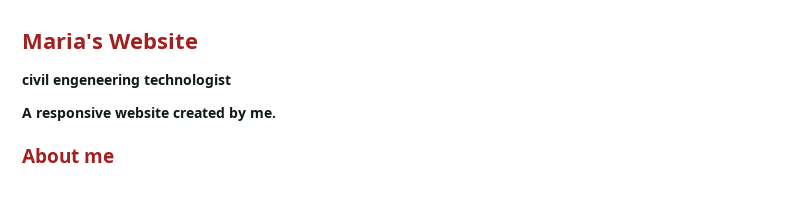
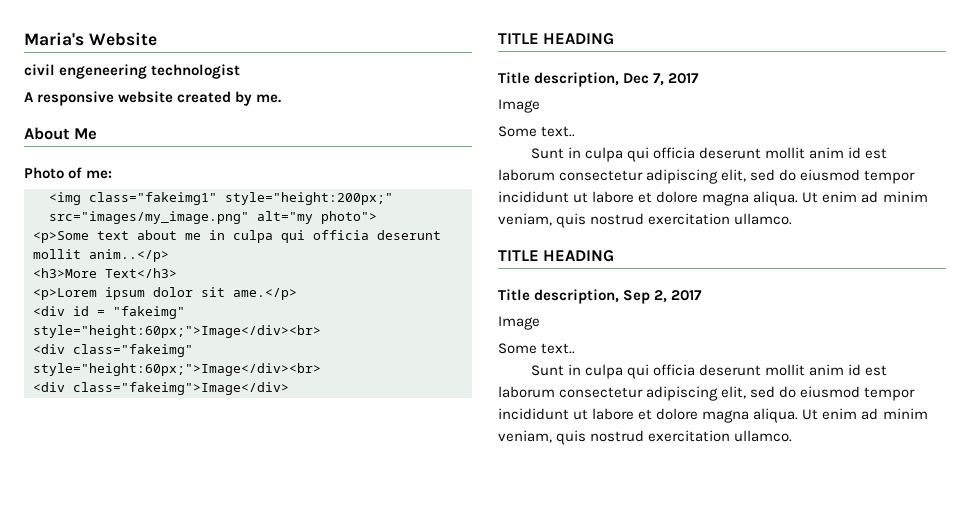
[84,152,115,163] me -> [74,128,98,140] [24,167,113,179] [49,192,393,205] [49,211,377,224] [33,230,441,243] [33,249,169,262] [33,268,177,278] [33,287,297,300] [33,306,185,319] [33,325,321,338] [33,344,193,357] [33,363,321,376] [33,382,289,395] [498,33,615,45] [498,72,700,87] [498,99,540,113] [498,126,576,137] [530,147,888,162] [498,169,916,184] [498,191,928,206] [498,213,793,228] [498,250,615,262] [498,289,703,304] [498,316,540,330] [498,343,576,354] [530,364,888,379] [498,386,916,401] [498,408,928,423] [498,430,793,445] Me // Photo of me: // <img class="fakeimg1" style="height:200px;" src="images/my_image.png" alt="my photo"> // <p>Some text about me in culpa qui officia deserunt mollit anim..</p> // <h3>More Text</h3> // <p>Lorem ipsum dolor sit ame.</p> // <div id = "fakeimg" style="height:60px;">Image</div><br> // <div class="fakeimg" style="height:60px;">Image</div><br> // <div class="fakeimg">Image</div> // TITLE HEADING // Title description, Dec 7, 2017 // Image // Some text.. // Sunt in culpa qui officia deserunt mollit anim id est laborum consectetur adipiscing elit, sed do eiusmod tempor incididunt ut labore et dolore magna aliqua. Ut enim ad minim veniam, quis nostrud exercitation ullamco. // TITLE HEADING // Title description, Sep 2, 2017 // Image // Some text.. // Sunt in culpa qui officia deserunt mollit anim id est laborum consectetur adipiscing elit, sed do eiusmod tempor incididunt ut labore et dolore magna aliqua. Ut enim ad minim veniam, quis nostrud exercitation ullamco.

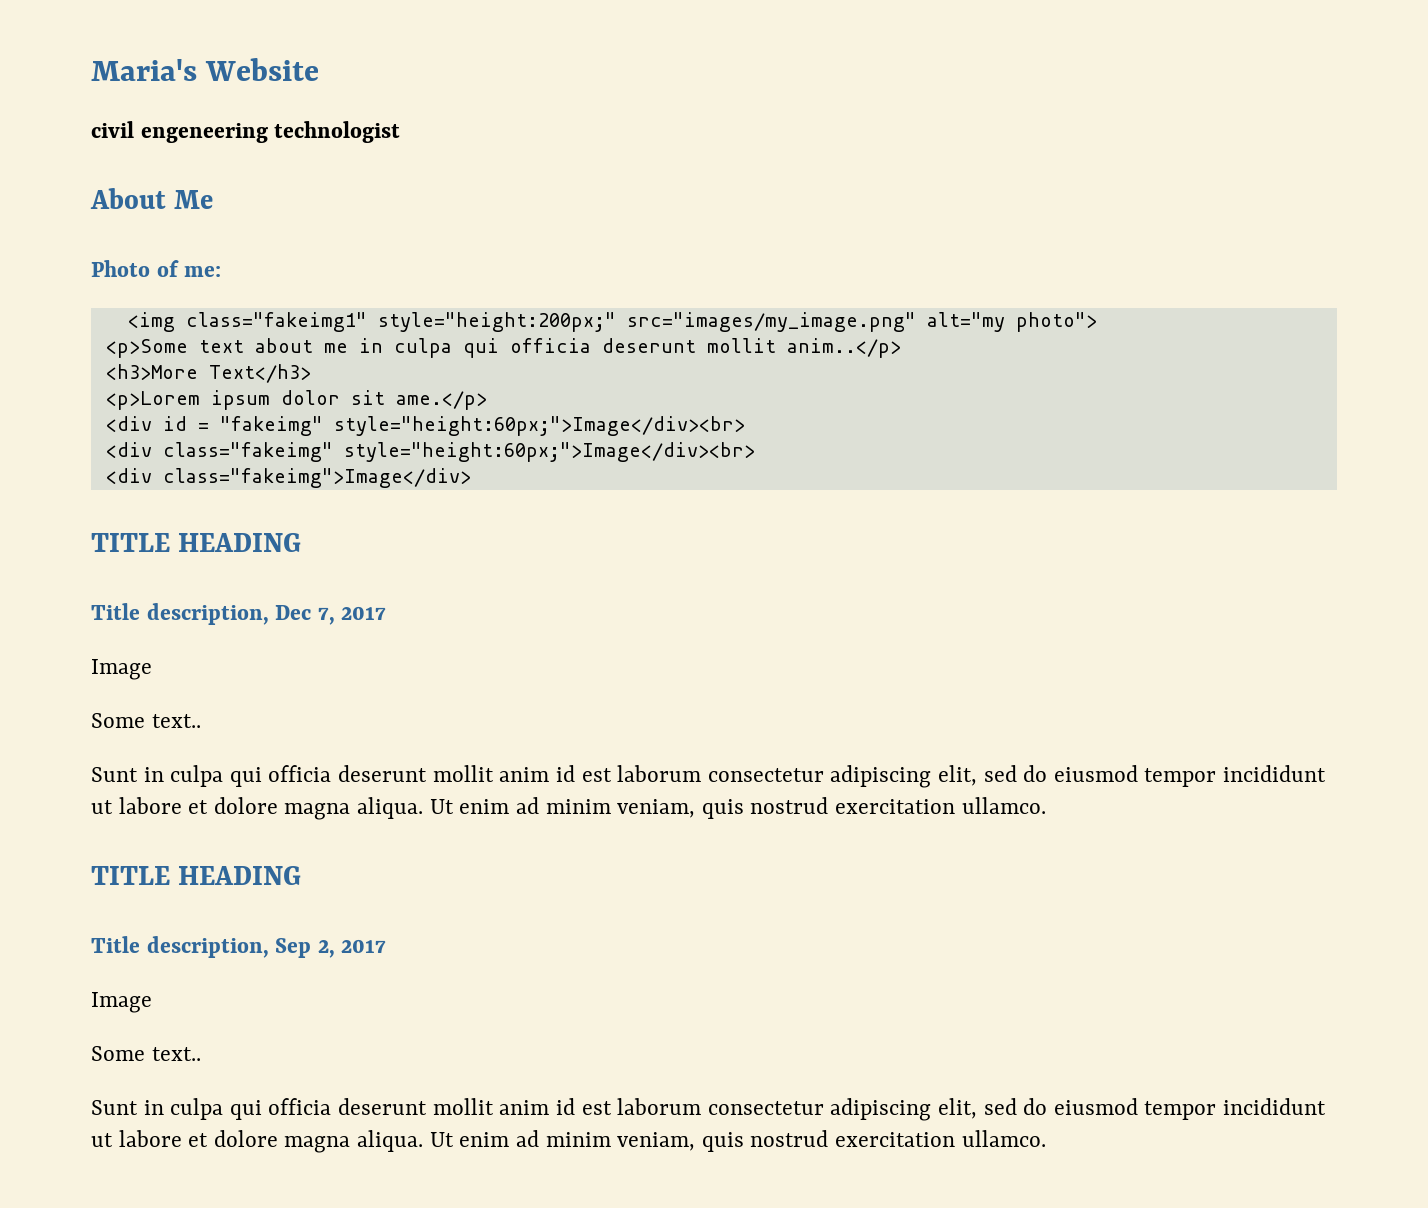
[24,91,282,106] // A responsive website created by me. -> (401, 132) none

